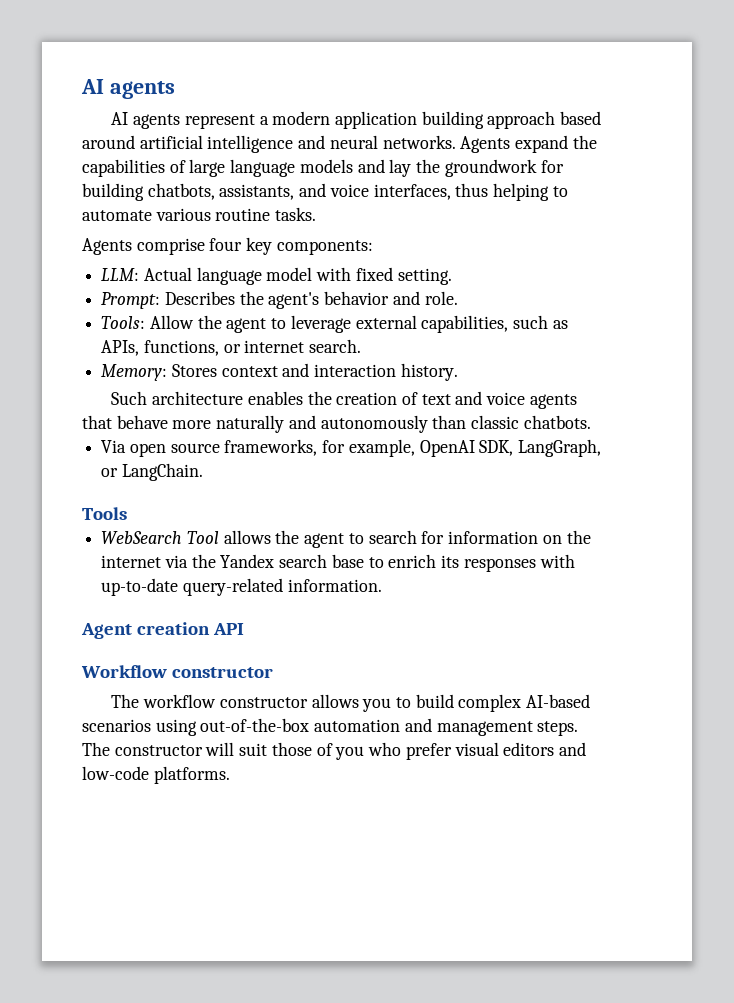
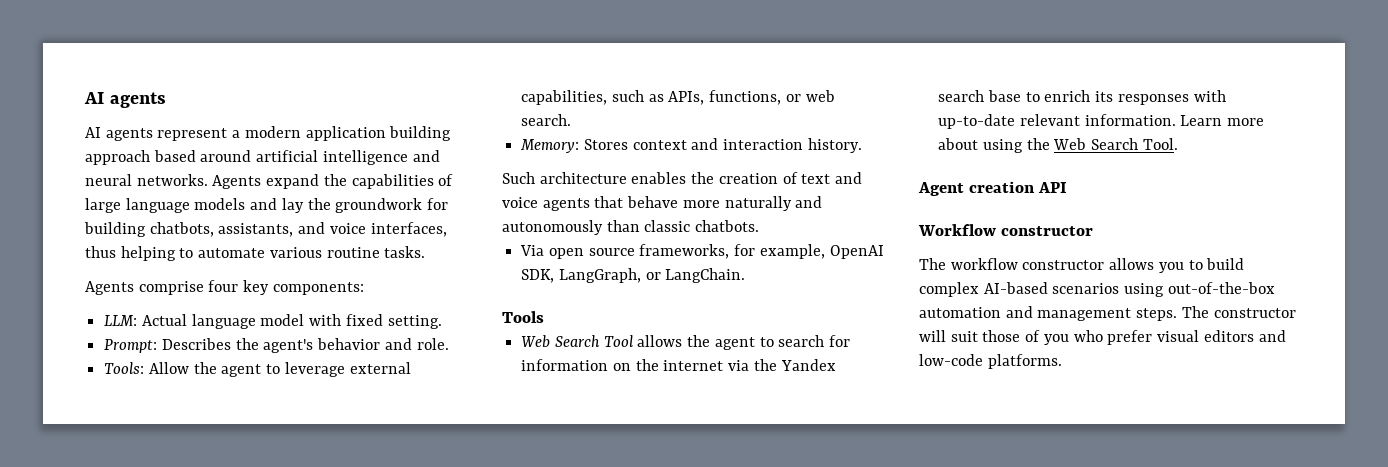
[244,340,305,353] internet -> [805,90,835,102] web
[101,531,183,544] WebSearch -> [521,335,600,348] Web Search
[182,578,283,596] query-related -> [1019,114,1080,126] relevant
(382, 585) none -> [1180,115,1265,126] [938,138,1178,153] Learn more about using the Web Search Tool.

